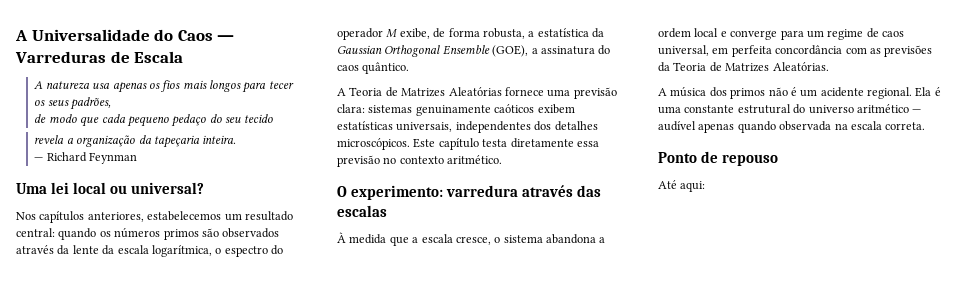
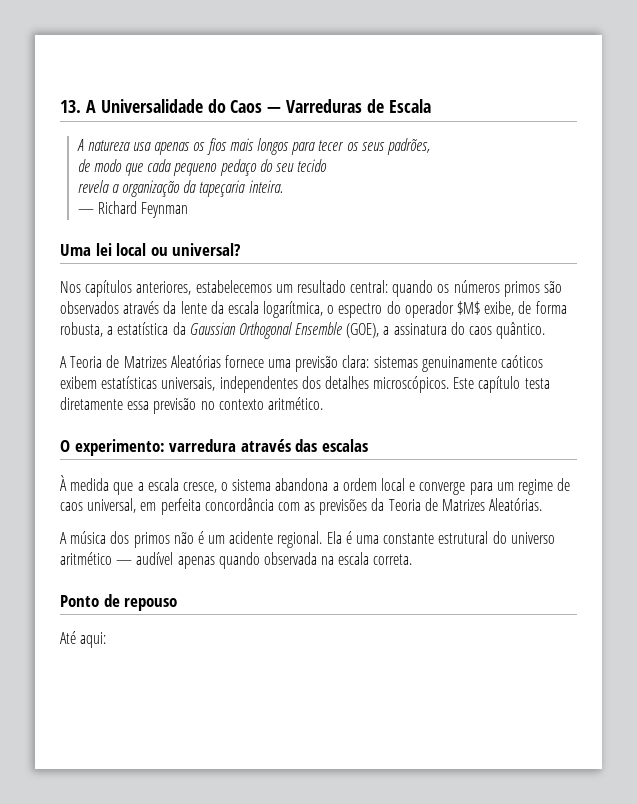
(15, 35) none -> [60,100,81,113] 13.
[386,29,398,38] M -> [457,301,481,315] $M$

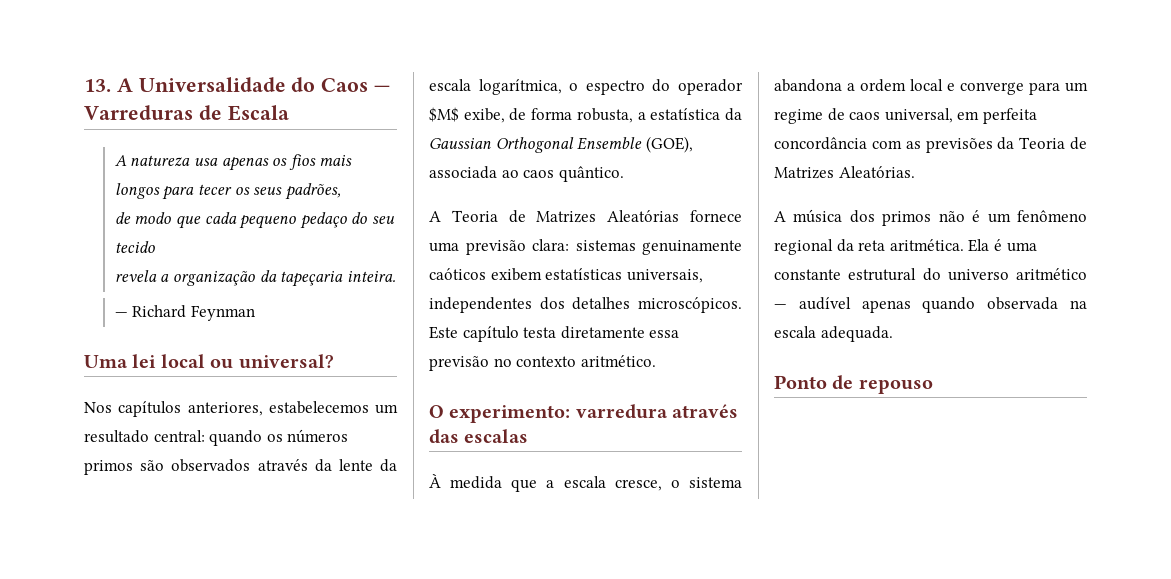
[383,322,465,335] a assinatura do -> [429,166,519,179] associada ao
[229,531,323,548] acidente regional. -> [1017,210,1087,222] [774,239,964,255] fenômeno regional da reta aritmética.
[373,554,413,565] correta. -> [820,326,893,342] adequada.
[60,631,107,648] // Até aqui: -> (933, 386) none

